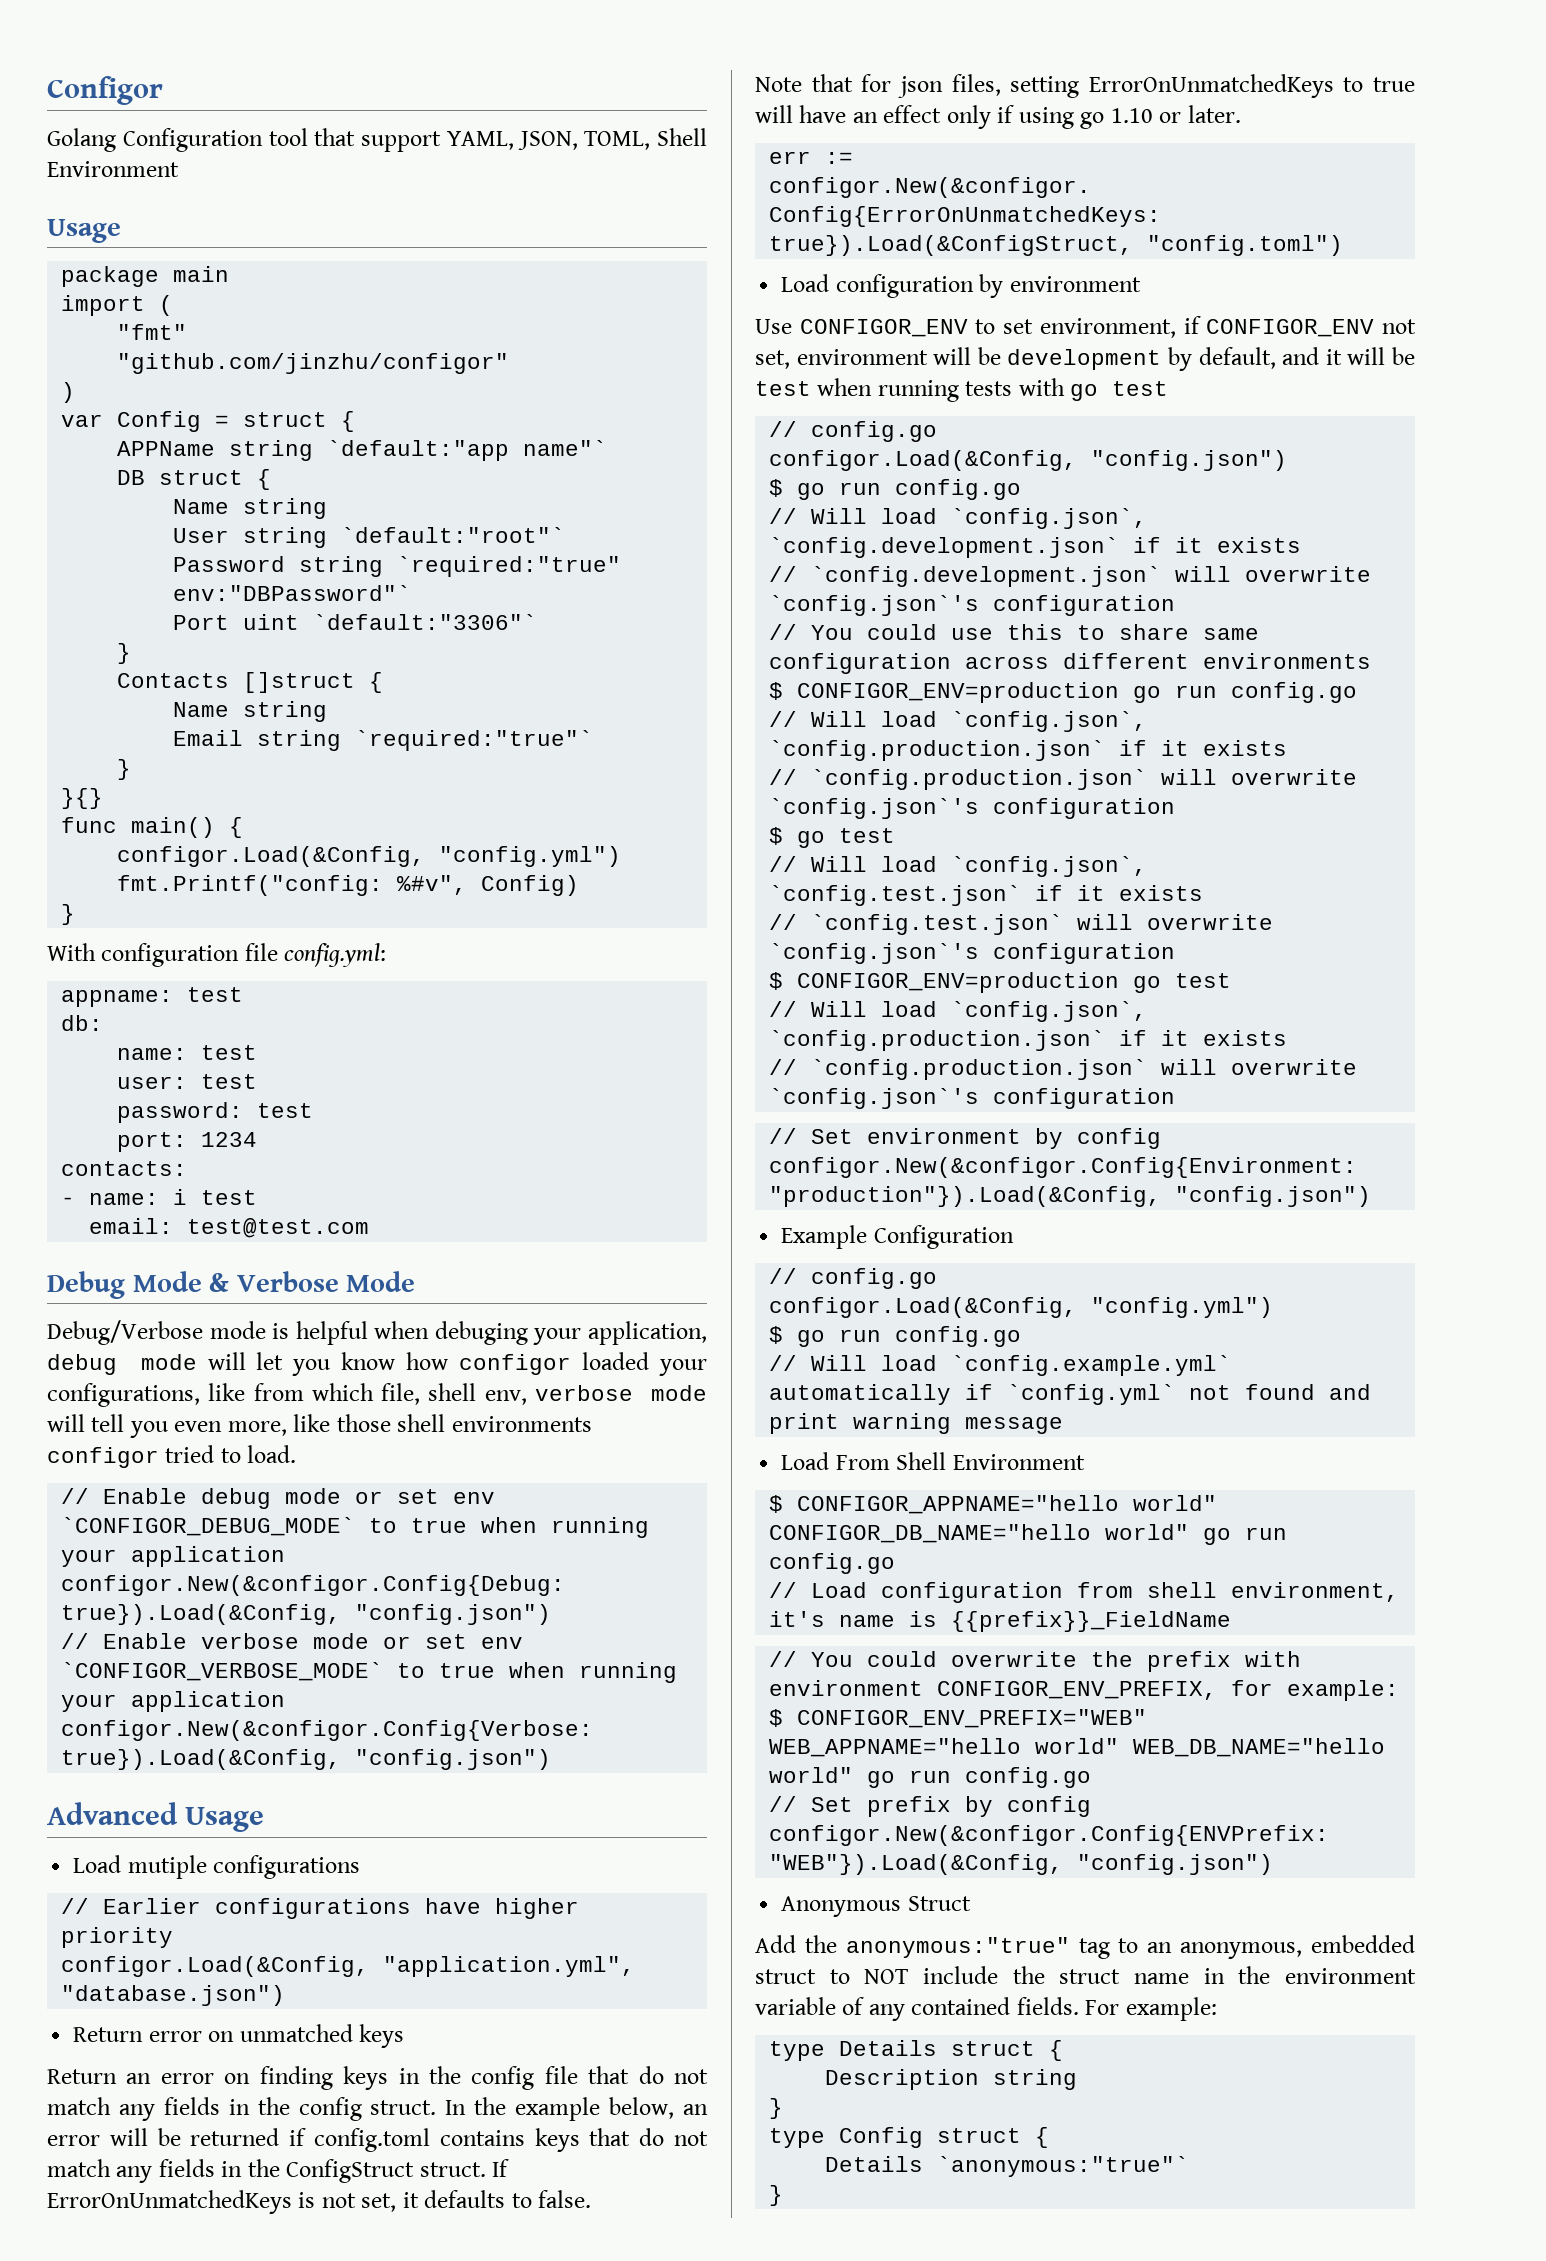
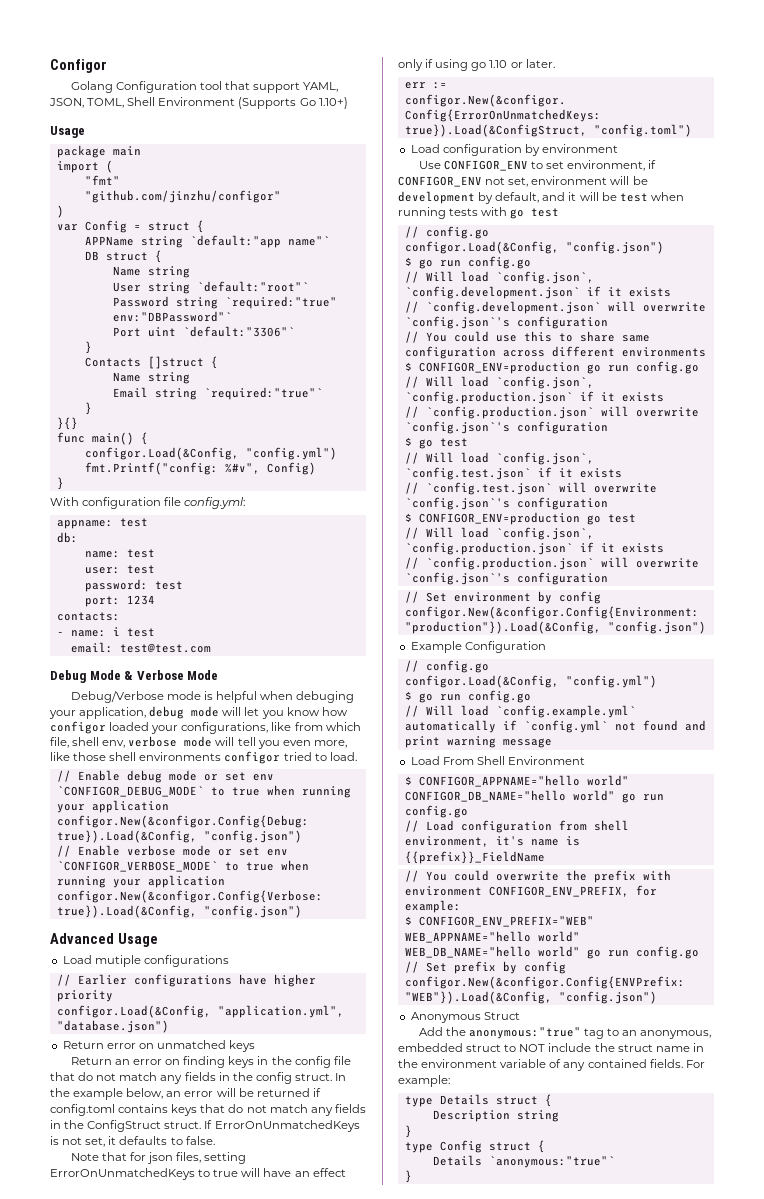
(179, 169) none -> [238,97,348,109] (Supports Go 1.10+)

